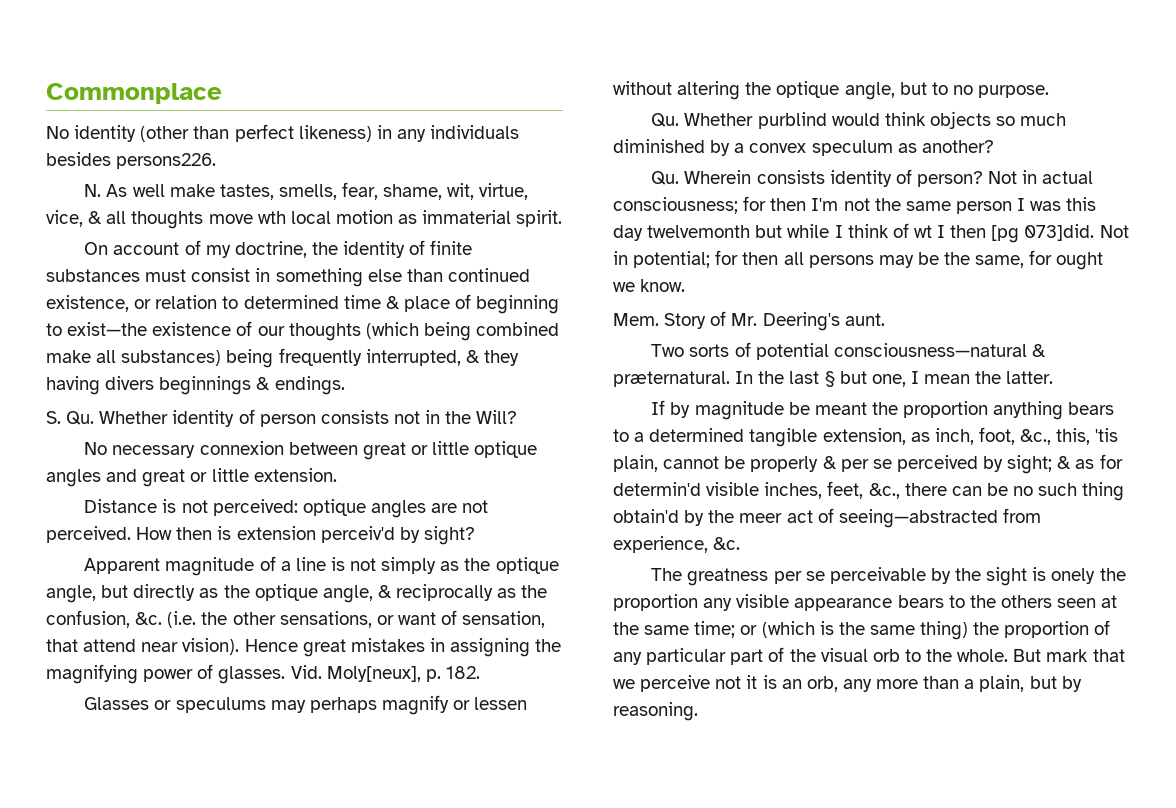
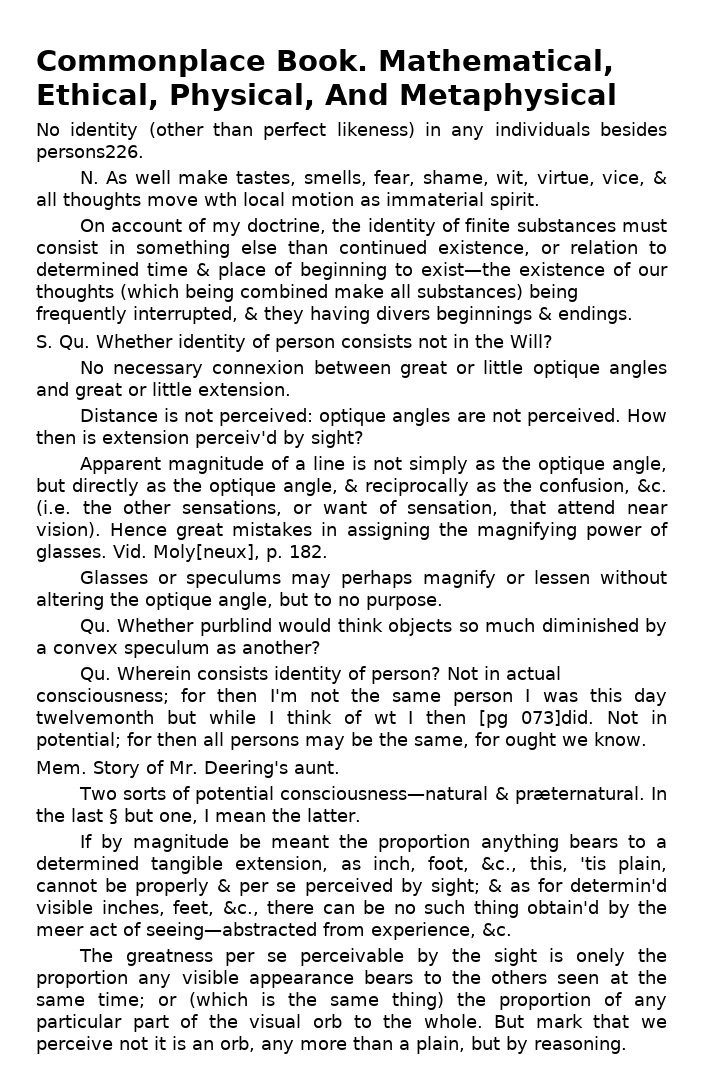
(222, 93) none -> [276,49,614,76] [36,83,617,111] Book. Mathematical, Ethical, Physical, And Metaphysical

